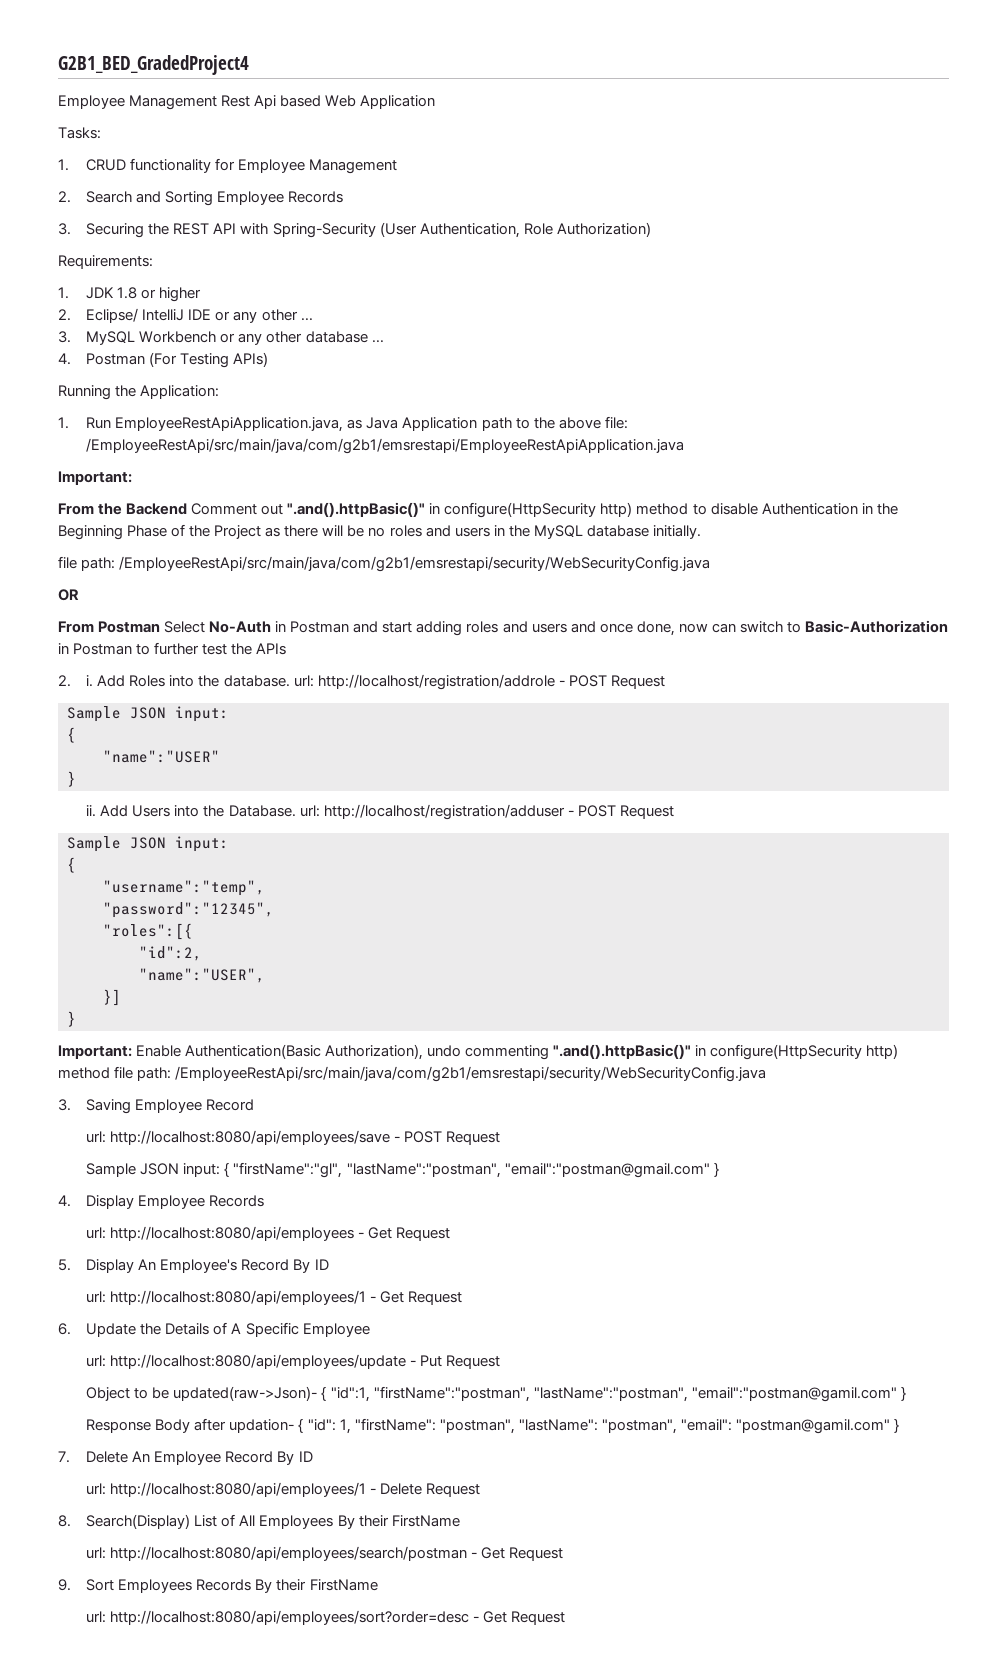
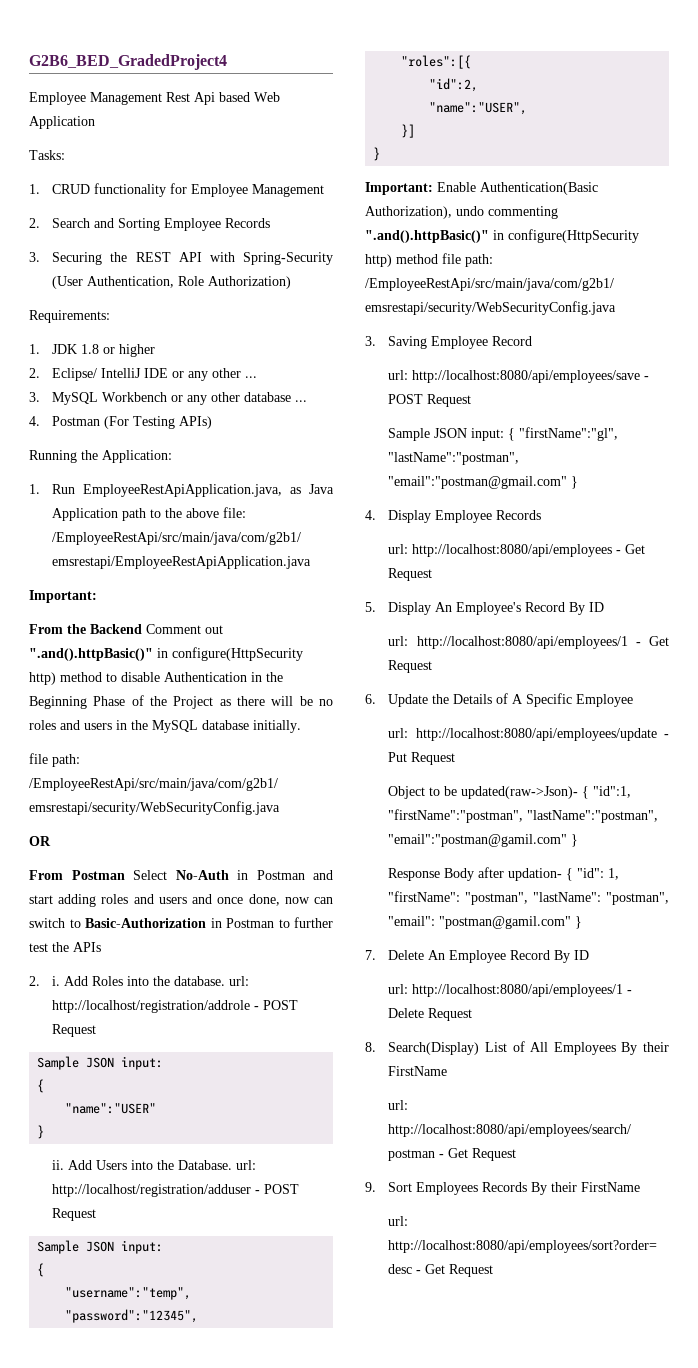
[58,55,249,75] G2B1_BED_GradedProject4 -> [29,54,227,70] G2B6_BED_GradedProject4

